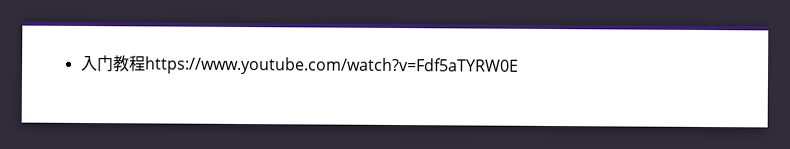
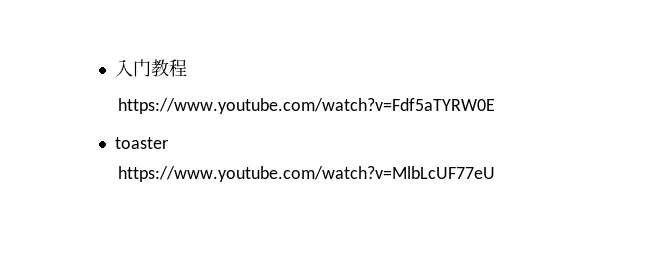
(146, 63) none -> (187, 68) //
(519, 66) none -> [114,137,168,149] [117,166,495,182] // toaster // https://www.youtube.com/watch?v=MlbLcUF77eU

